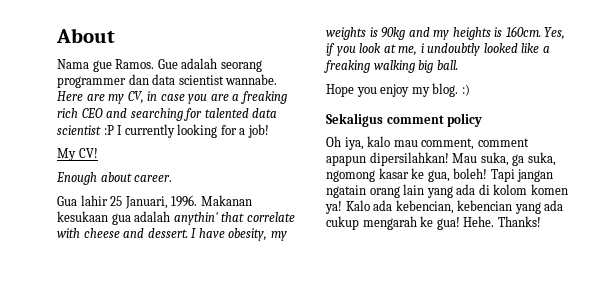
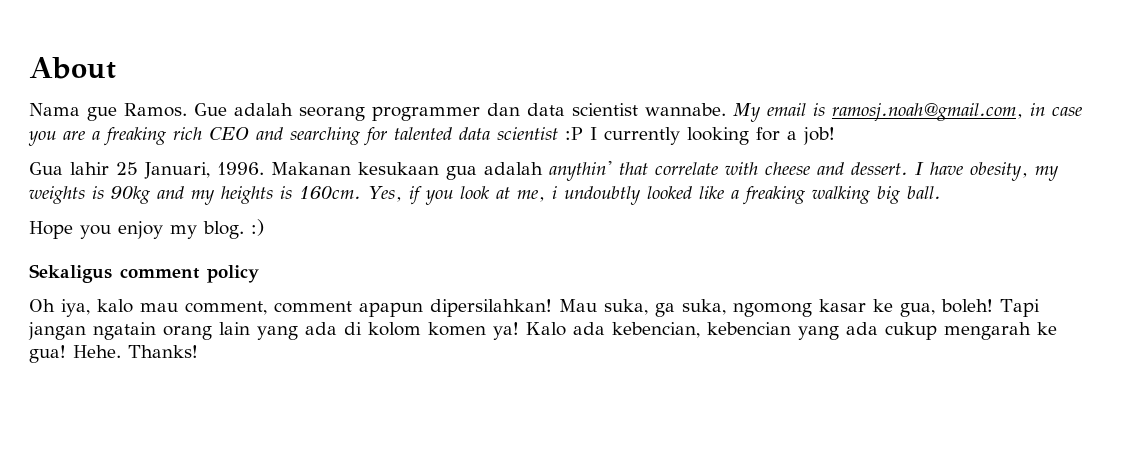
[57,91,144,104] Here are my CV, -> [733,103,1023,122] My email is ramosj.noah@gmail.com,
[57,148,98,161] [56,172,173,185] // My CV! // Enough about career. -> (835, 136) none

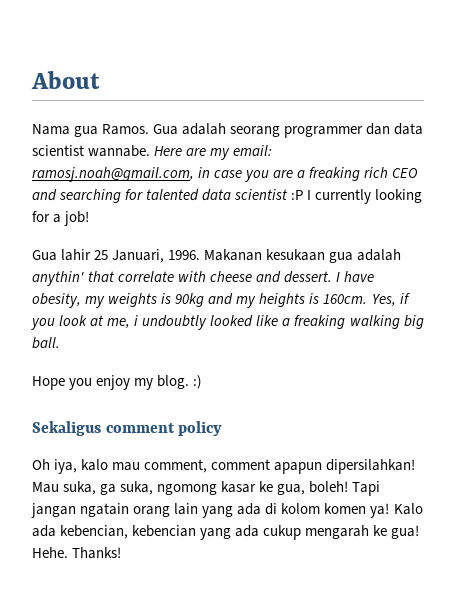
[87,103,227,121] gue Ramos. Gue -> [74,124,179,137] gua Ramos. Gua
[733,103,825,122] My email is -> [154,145,273,160] Here are my email:

